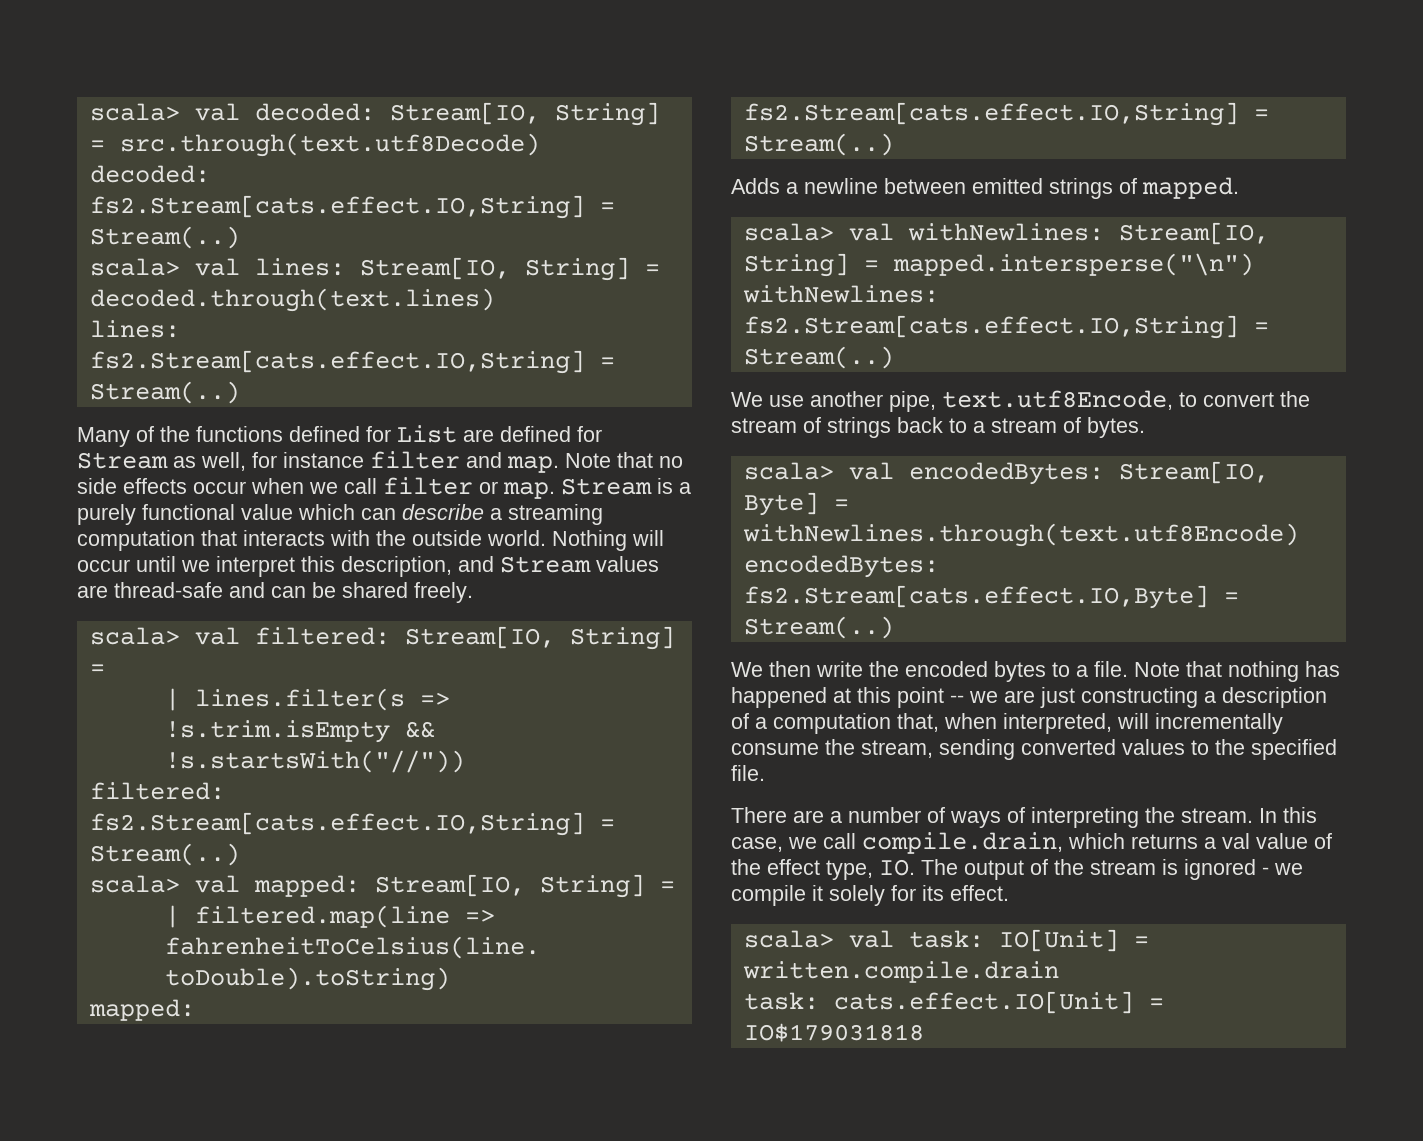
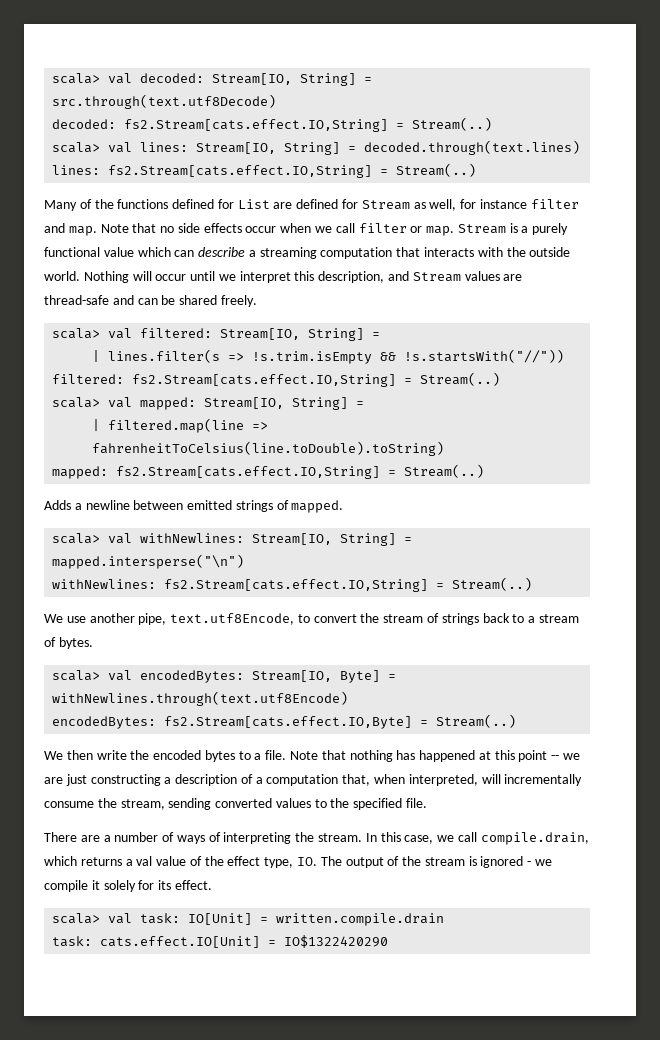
[743,1023,924,1042] IO$179031818 -> [284,935,389,948] IO$1322420290

